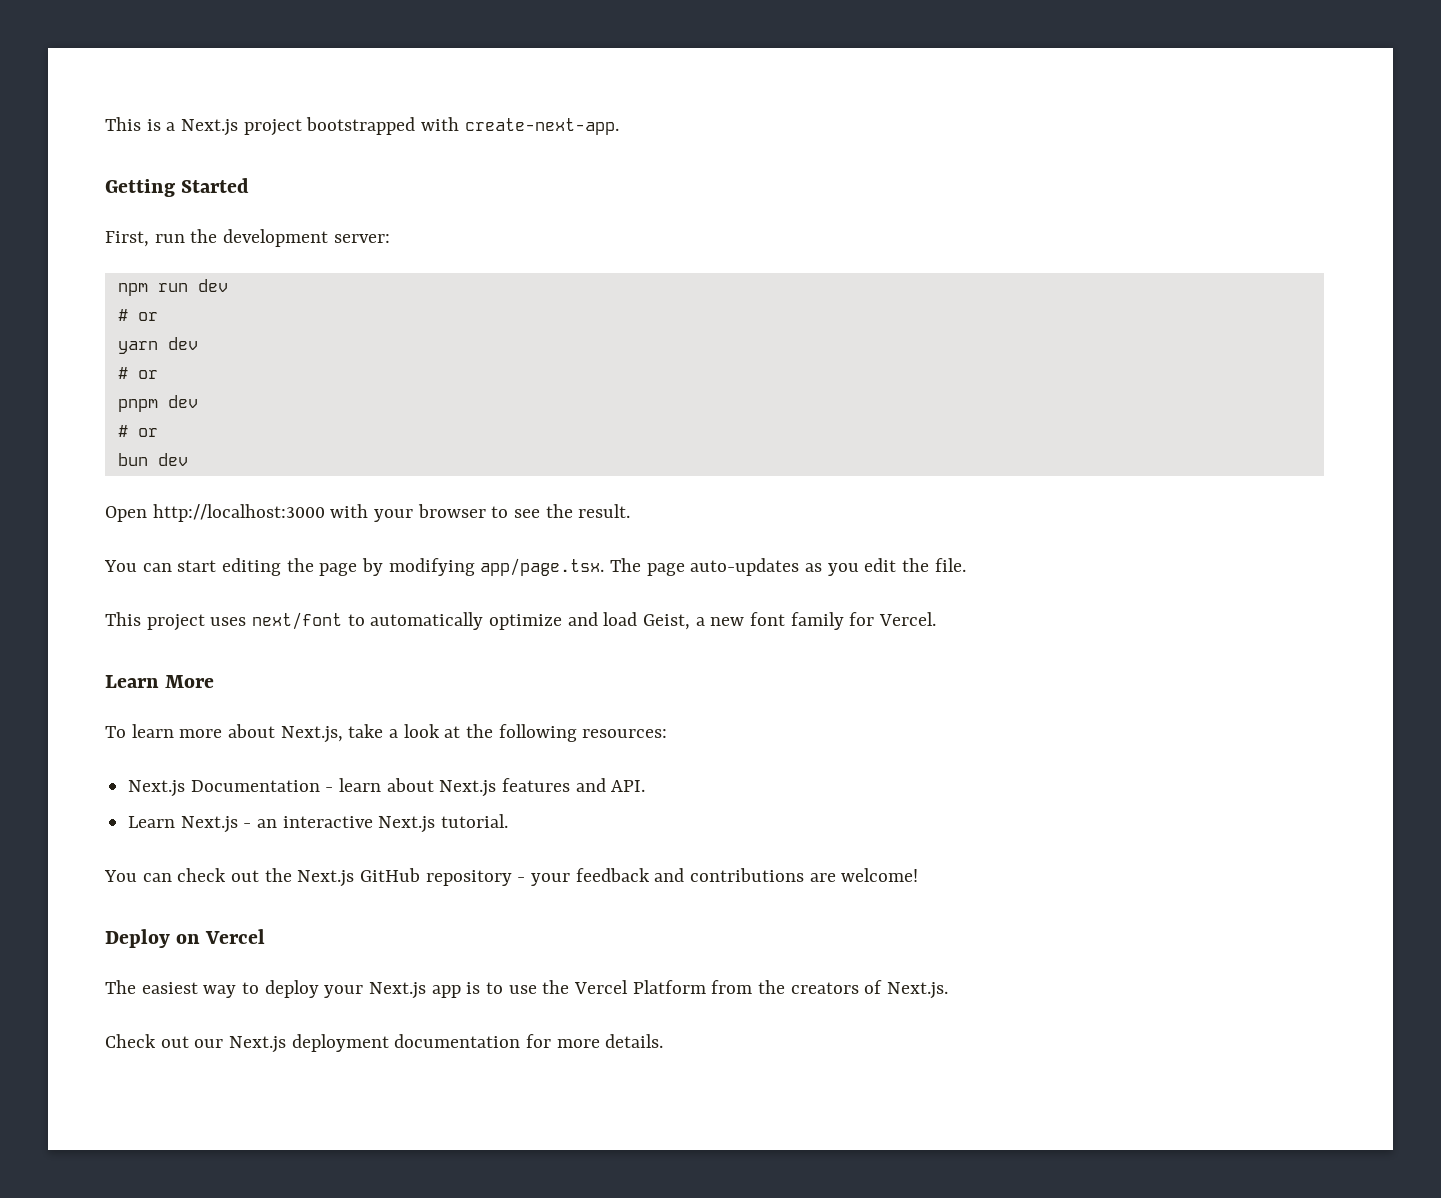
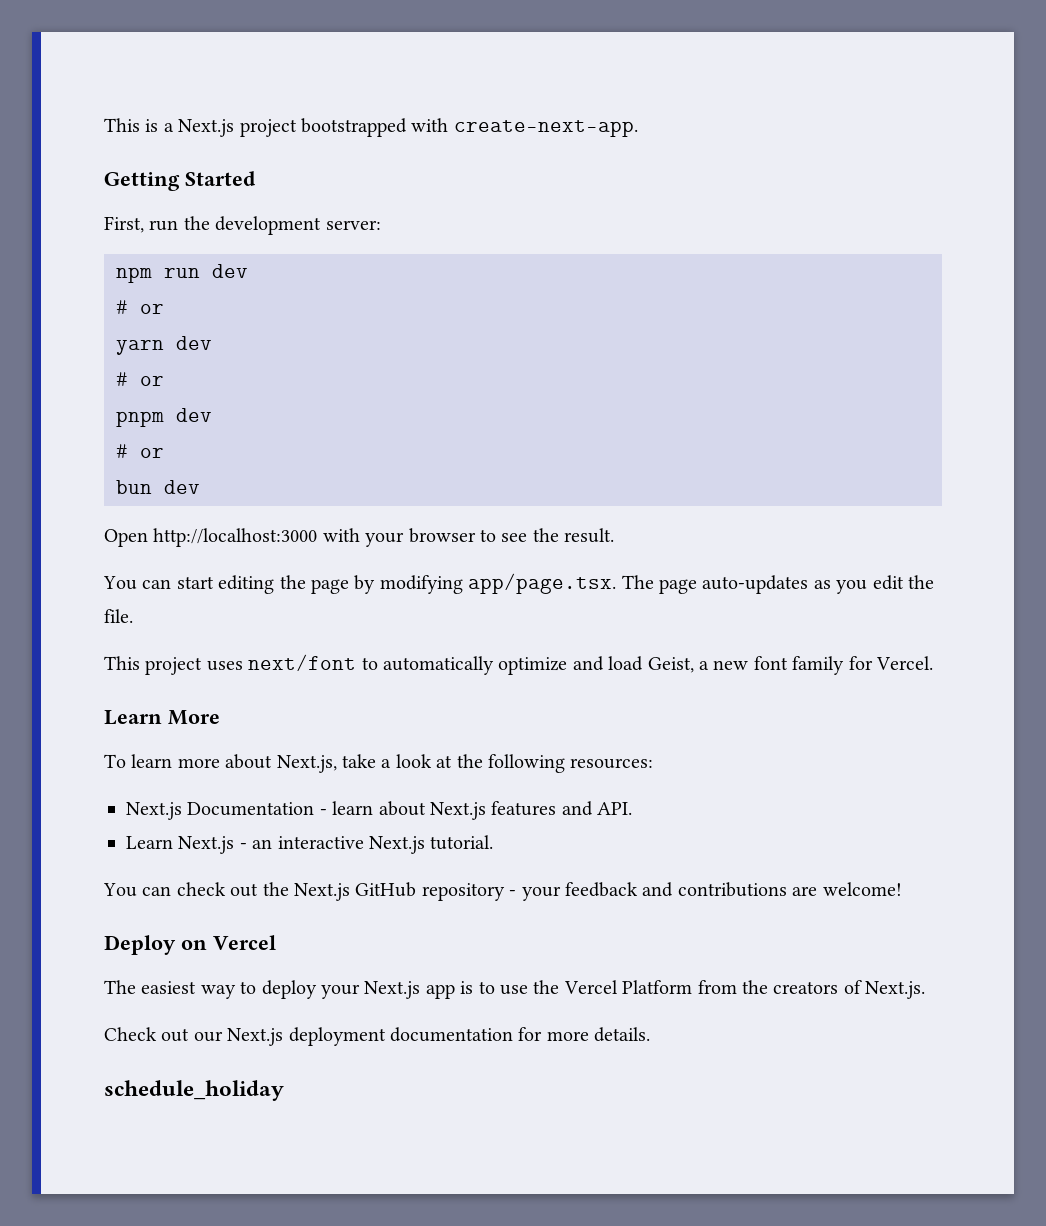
(664, 1041) none -> [104,1080,284,1101] // schedule_holiday

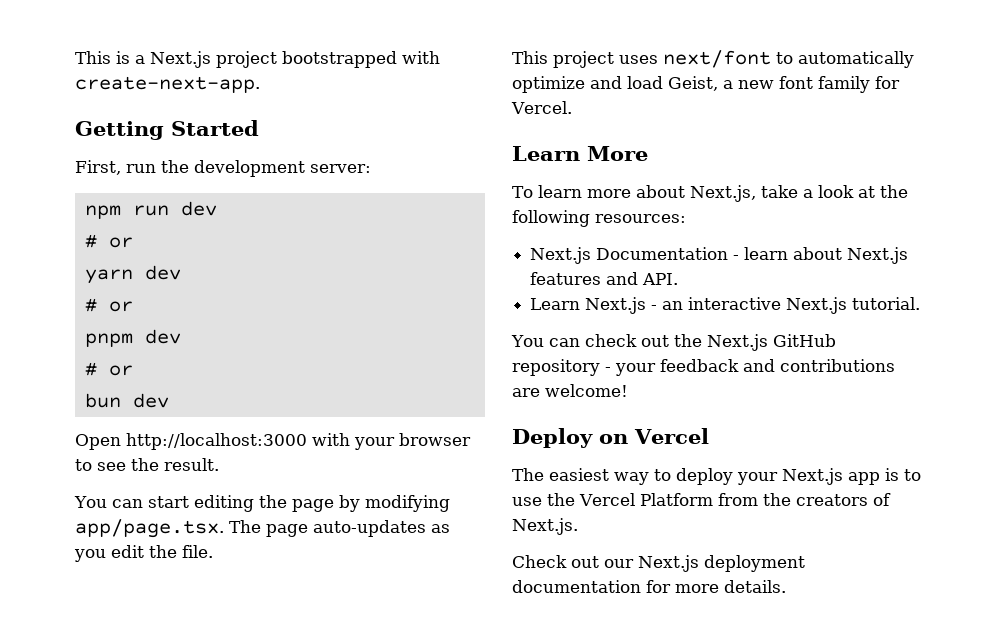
[104,1080,284,1101] // schedule_holiday -> (786, 586) none

